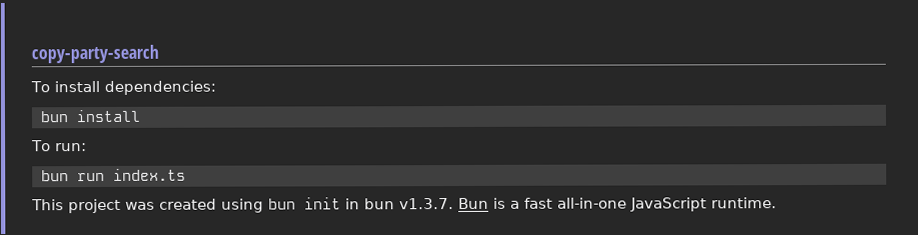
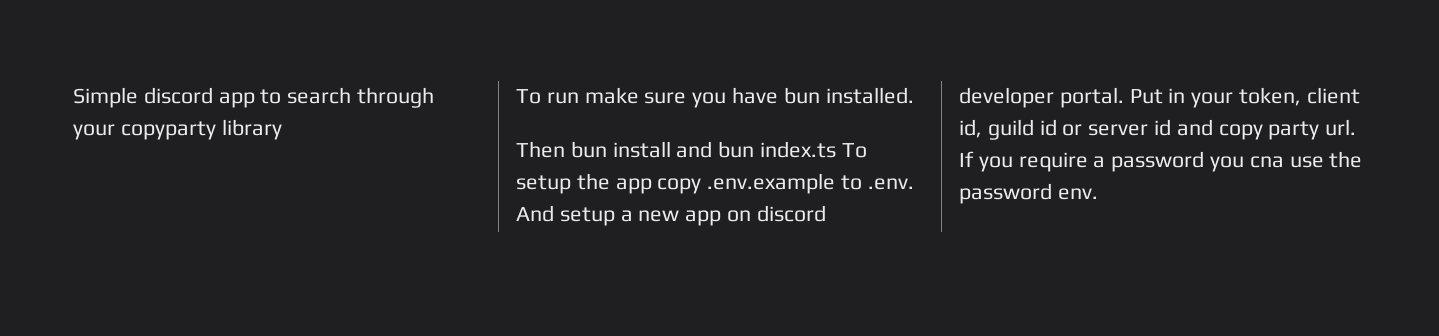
[31,44,159,64] [30,80,216,95] [39,109,141,123] [31,140,87,152] [40,168,186,182] [31,197,777,214] copy-party-search // To install dependencies: // bun install // To run: // bun run index.ts // This project was created using bun init in bun v1.3.7. Bun is a fast all-in-one JavaScript runtime. -> [73,87,435,108] [73,119,282,140] [516,87,914,108] [516,141,867,158] [516,173,914,194] [516,205,826,226] [959,87,1360,108] [959,119,1357,140] [959,151,1363,172] [959,183,1098,204] Simple discord app to search through your copyparty library // To run make sure you have bun installed. // Then bun install and bun index.ts To setup the app copy .env.example to .env. And setup a new app on discord developer portal. Put in your token, client id, guild id or server id and copy party url. If you require a password you cna use the password env.

